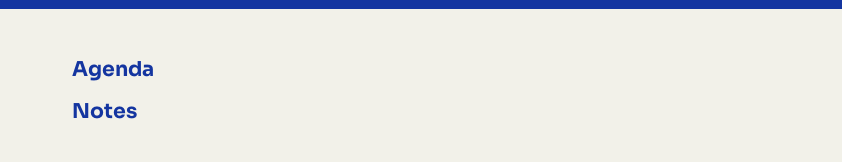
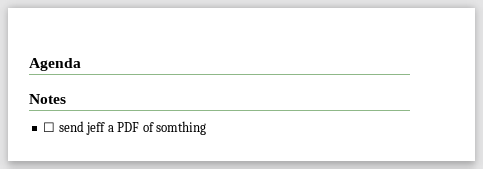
(137, 111) none -> [43,121,207,135] // ☐ send jeff a PDF of somthing

